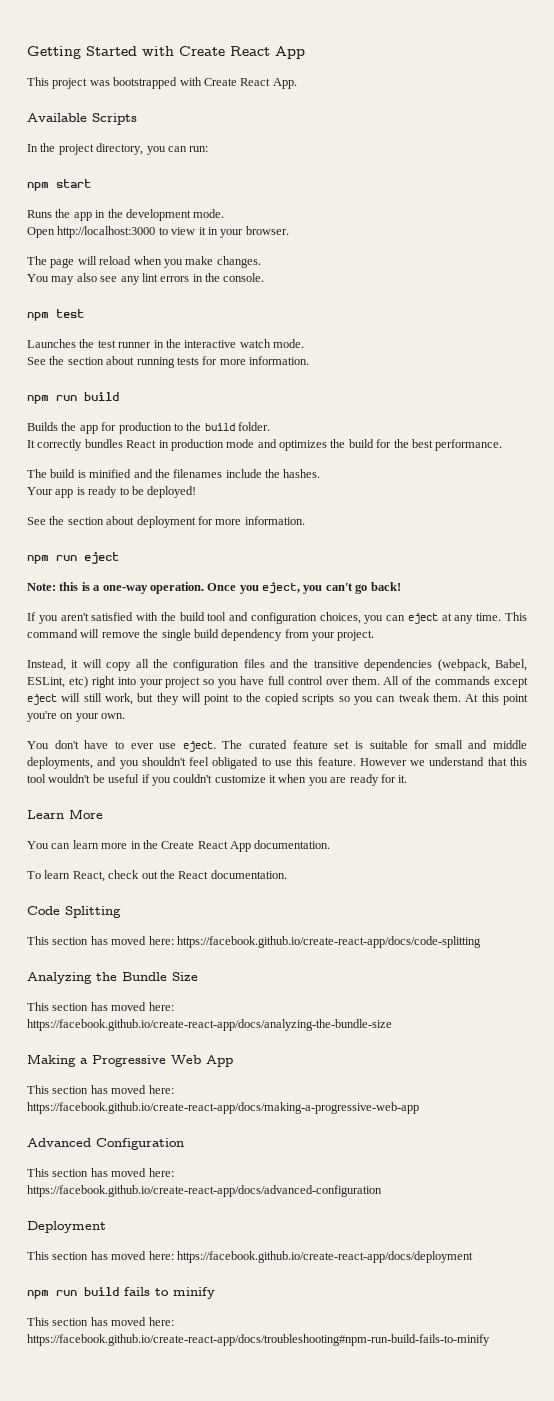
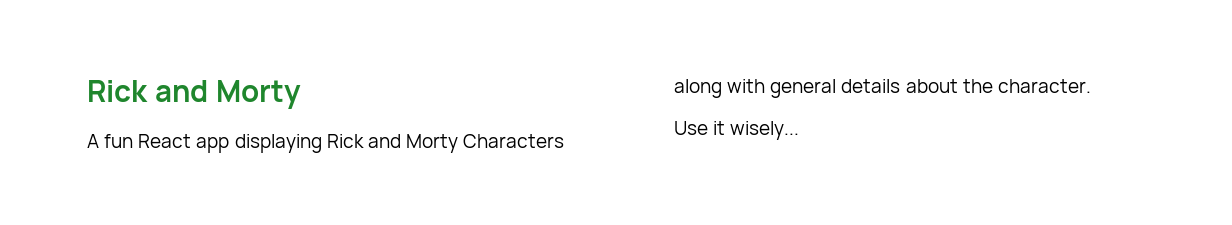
[27,46,305,59] [27,77,297,89] [27,113,137,125] [27,143,209,155] [27,179,91,191] [27,209,225,221] [27,226,289,238] [27,256,261,268] [27,273,265,285] [27,309,84,321] [27,339,304,348] [27,356,309,368] [27,392,119,404] [27,422,270,434] [27,439,503,451] [27,469,321,478] [27,486,197,498] [27,516,305,528] [27,552,119,564] [27,582,401,594] [27,612,527,624] [27,629,375,641] [27,659,527,671] [27,676,528,688] [27,693,529,705] [27,711,126,722] [27,740,527,752] [27,757,527,769] [27,774,408,786] [27,809,103,819] [27,840,331,852] [27,870,287,882] [27,906,121,918] [27,936,481,948] [27,972,198,984] [27,1002,174,1011] [27,1019,392,1031] [27,1054,233,1067] [27,1085,174,1094] [27,1102,419,1114] [27,1138,184,1150] [27,1168,174,1177] [27,1185,382,1197] [27,1221,106,1233] [27,1251,473,1263] [27,1287,215,1299] [27,1317,174,1326] [27,1334,490,1346] Getting Started with Create React App // This project was bootstrapped with Create React App. // Available Scripts // In the project directory, you can run: // npm start // Runs the app in the development mode. // Open http://localhost:3000 to view it in your browser. // The page will reload when you make changes. // You may also see any lint errors in the console. // npm test // Launches the test runner in the interactive watch mode. // See the section about running tests for more information. // npm run build // Builds the app for production to the build folder. // It correctly bundles React in production mode and optimizes the build for the best performance. // The build is minified and the filenames include the hashes. // Your app is ready to be deployed! // See the section about deployment for more information. // npm run eject // Note: this is a one-way operation. Once you eject, you can't go back! // If you aren't satisfied with the build tool and configuration choices, you can eject at any time. This command will remove the single build dependency from your project. // Instead, it will copy all the configuration files and the transitive dependencies (webpack, Babel, ESLint, etc) right into your project so you have full control over them. All of the commands except eject will still work, but they will point to the copied scripts so you can tweak them. At this point you're on your own. // You don't have to ever use eject. The curated feature set is suitable for small and middle deployments, and you shouldn't feel obligated to use this feature. However we understand that this tool wouldn't be useful if you couldn't customize it when you are ready for it. // Learn More // You can learn more in the Create React App documentation. // To learn React, check out the React documentation. // Code Splitting // This section has moved here: https://facebook.github.io/create-react-app/docs/code-splitting // Analyzing the Bundle Size // This section has moved here: https://facebook.github.io/create-react-app/docs/analyzing-the-bundle-size // Making a Progressive Web App // This section has moved here: https://facebook.github.io/create-react-app/docs/making-a-progressive-web-app // Advanced Configuration // This section has moved here: https://facebook.github.io/create-react-app/docs/advanced-configuration // Deployment // This section has moved here: https://facebook.github.io/create-react-app/docs/deployment // npm run build fails to minify // This section has moved here: https://facebook.github.io/create-react-app/docs/troubleshooting#npm-run-build-fails-to-minify -> [87,80,301,109] [87,134,565,153] [674,79,1091,98] [674,121,800,140] Rick and Morty // A fun React app displaying Rick and Morty Characters along with general details about the character. // Use it wisely...

